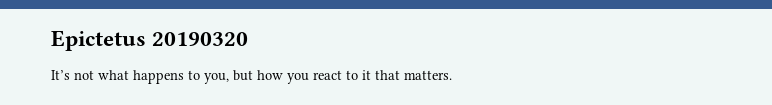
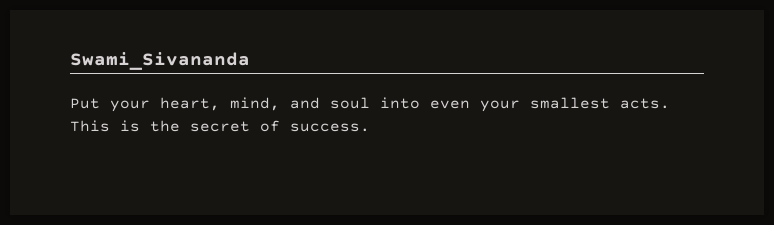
[51,30,249,51] [51,70,452,84] Epictetus 20190320 // It’s not what happens to you, but how you react to it that matters. -> [70,52,250,70] [70,97,670,112] [70,120,370,132] Swami_Sivananda // Put your heart, mind, and soul into even your smallest acts. This is the secret of success.

